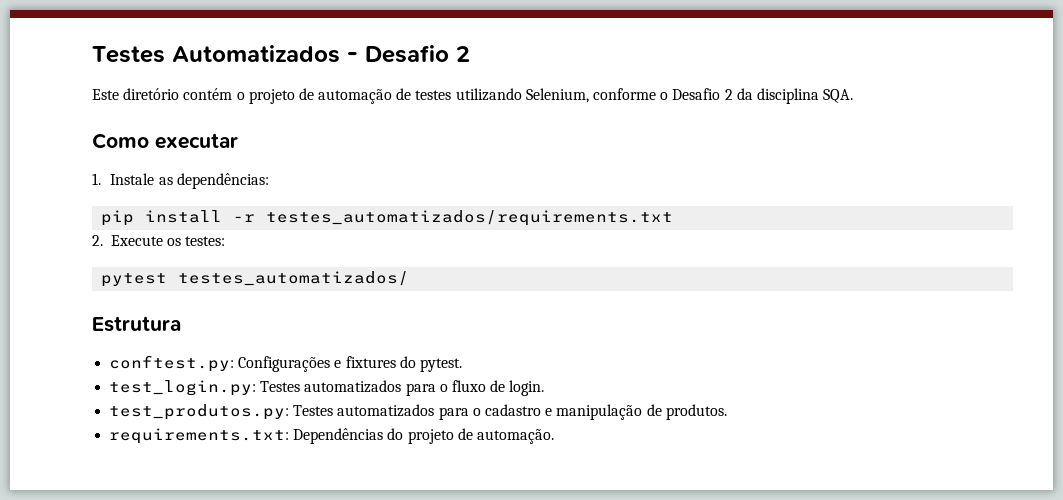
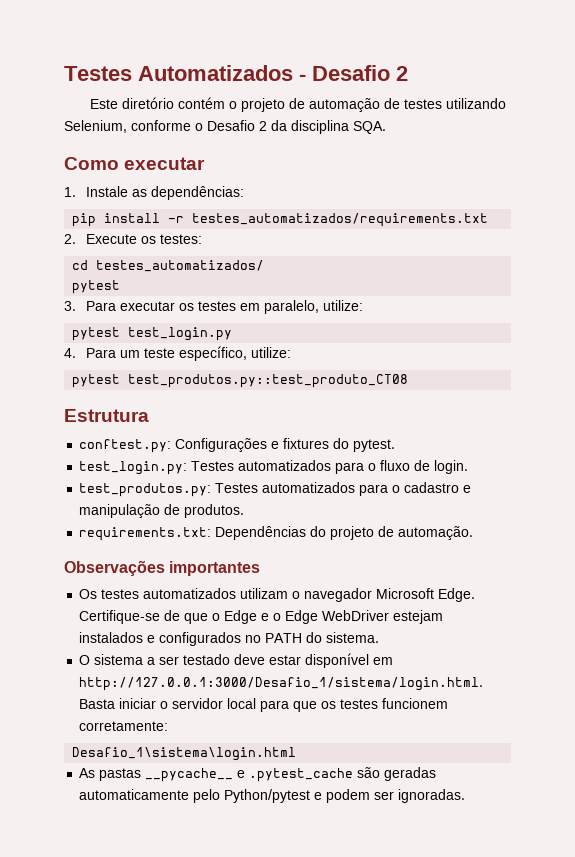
[101,271,410,287] // pytest testes_automatizados/ -> [72,260,265,272] [72,280,121,294] [64,300,363,314] [72,327,233,341] [64,346,291,361] [72,374,409,388] // cd testes_automatizados/ // pytest // 3. Para executar os testes em paralelo, utilize: // pytest test_login.py // 4. Para um teste específico, utilize: // pytest test_produtos.py::test_produto_CT08
(554, 436) none -> [64,560,261,576] [79,588,476,602] [79,610,444,624] [79,632,380,646] [79,653,394,668] [79,677,484,691] [79,698,449,712] [79,721,169,731] [72,747,297,761] [79,767,437,782] [79,789,466,803] // Observações importantes // Os testes automatizados utilizam o navegador Microsoft Edge. Certifique-se de que o Edge e o Edge WebDriver estejam instalados e configurados no PATH do sistema. // O sistema a ser testado deve estar disponível em http://127.0.0.1:3000/Desafio_1/sistema/login.html. Basta iniciar o servidor local para que os testes funcionem corretamente: // Desafio_1\sistema\login.html // As pastas __pycache__ e .pytest_cache são geradas automaticamente pelo Python/pytest e podem ser ignoradas.

